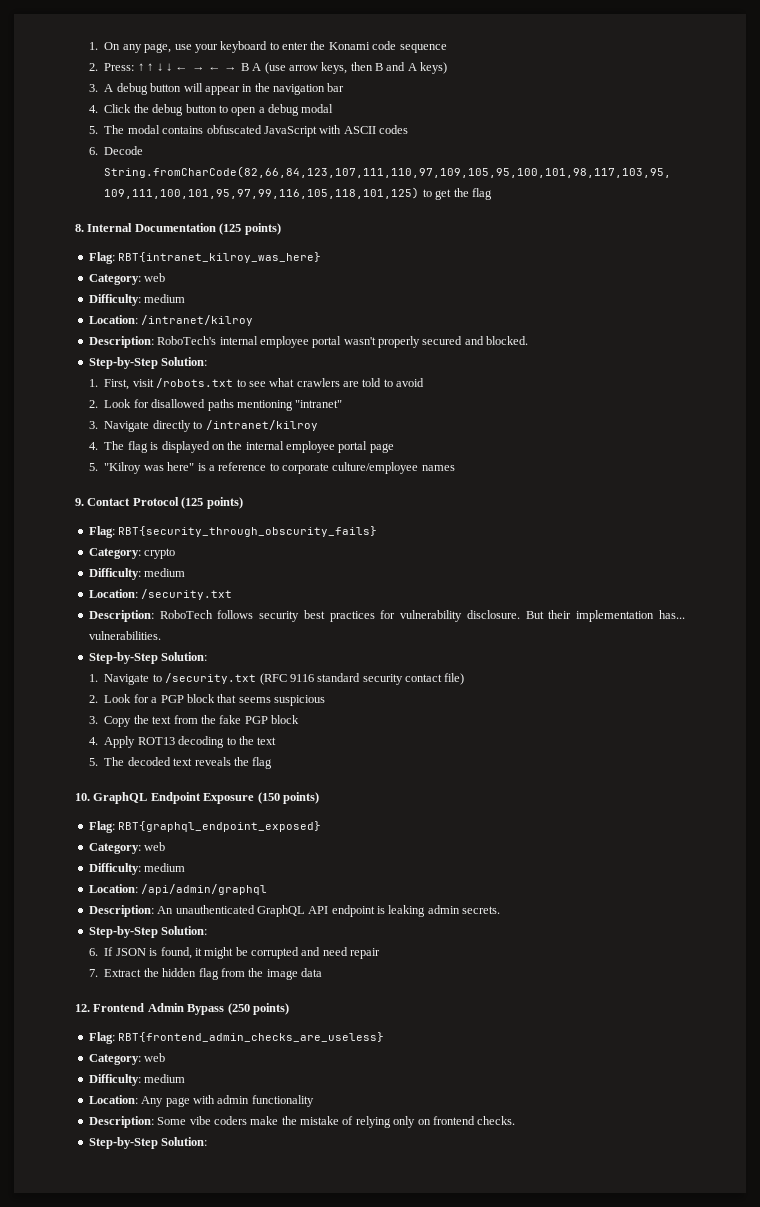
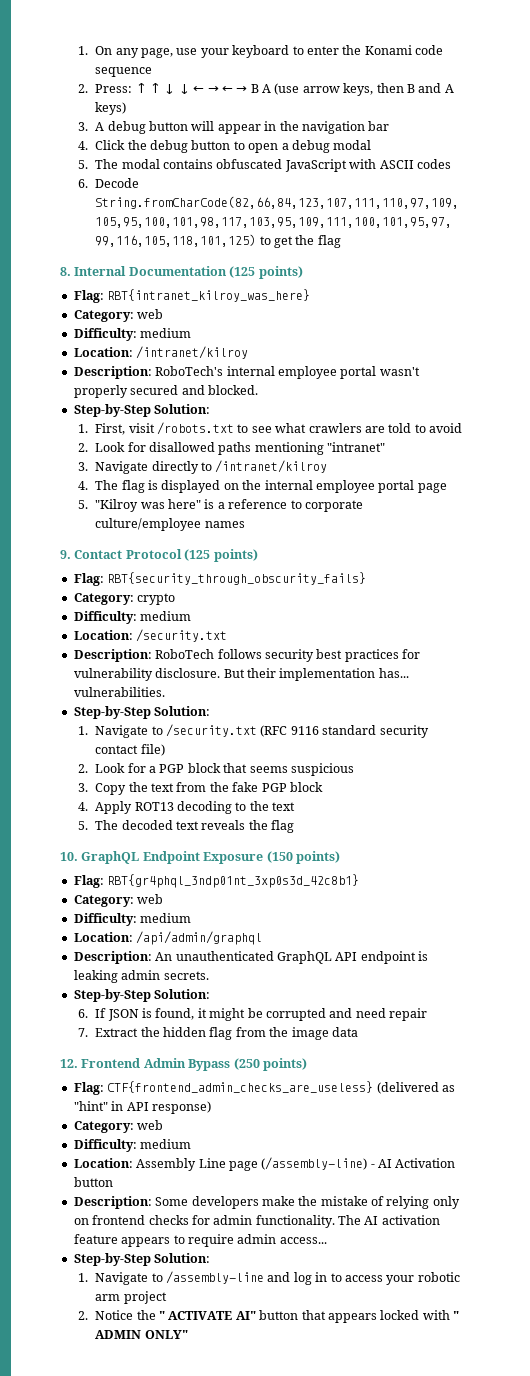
[118,821,322,832] RBT{graphql_endpoint_exposed} -> [107,874,360,888] RBT{gr4phql_3ndp01nt_3xp0s3d_42c8b1}
[118,1032,385,1042] [88,1053,166,1065] [88,1074,186,1086] [88,1095,314,1107] RBT{frontend_admin_checks_are_useless} // Category: web // Difficulty: medium // Location: Any page with admin functionality -> [107,1081,455,1094] [73,1101,211,1114] [73,1120,164,1133] [73,1139,192,1152] [73,1157,456,1171] [73,1177,113,1187] CTF{frontend_admin_checks_are_useless} (delivered as "hint" in API response) // Category: web // Difficulty: medium // Location: Assembly Line page (/assembly-line) - AI Activation button
[189,1116,247,1125] vibe coders -> [191,1196,259,1209] developers
[477,1116,516,1125] [88,1137,208,1149] checks. // Step-by-Step Solution: -> [148,1215,440,1228] [73,1234,327,1247] [73,1253,211,1266] [77,1271,460,1285] [95,1291,167,1304] [77,1310,460,1323] [95,1330,188,1339] checks for admin functionality. The AI activation feature appears to require admin access... // Step-by-Step Solution: // 1. Navigate to /assembly-line and log in to access your robotic arm project // 2. Notice the " ACTIVATE AI" button that appears locked with " ADMIN ONLY"

